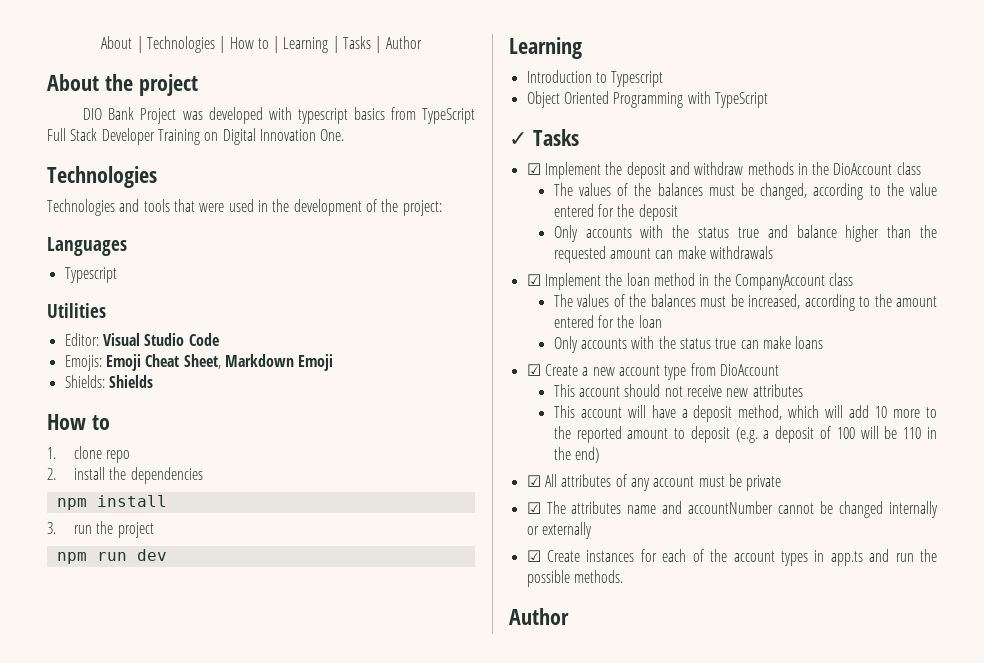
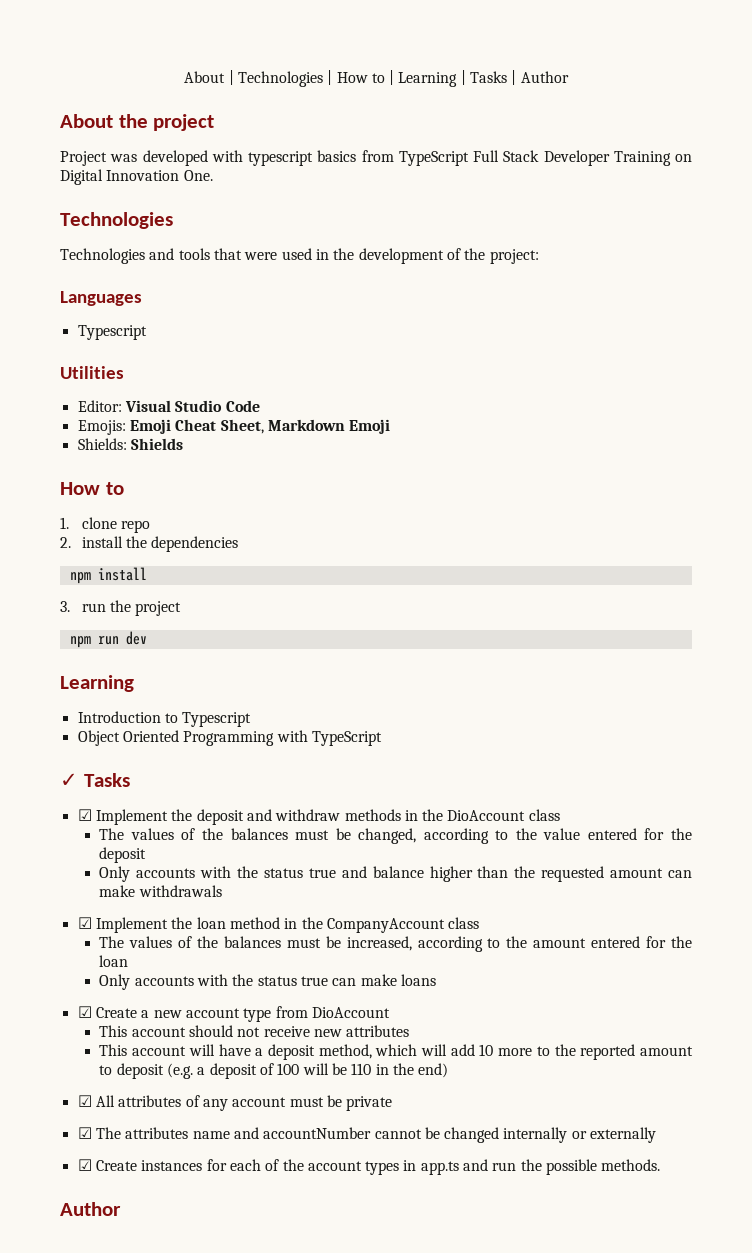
[83,107,135,120] DIO Bank -> (215, 122) none

